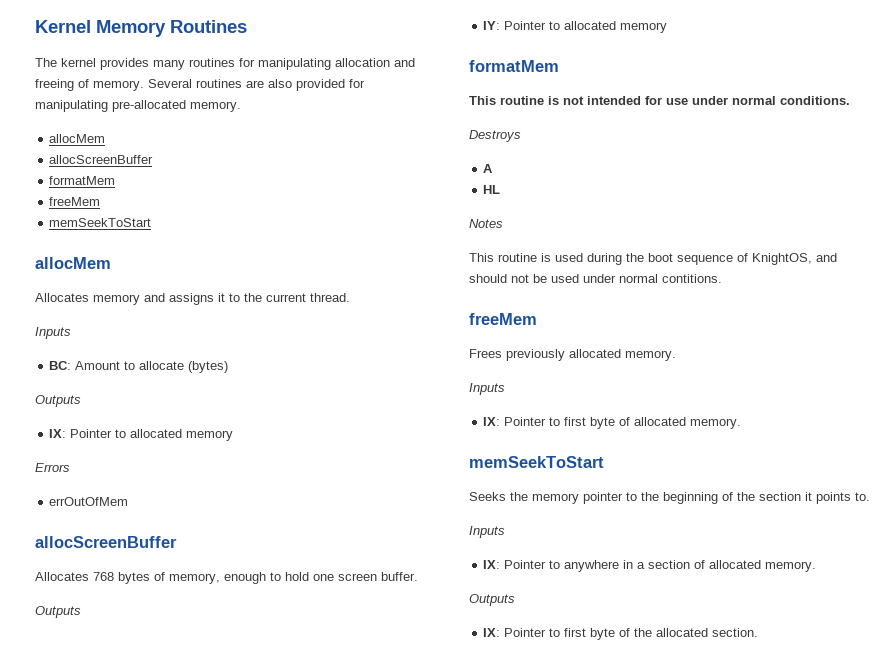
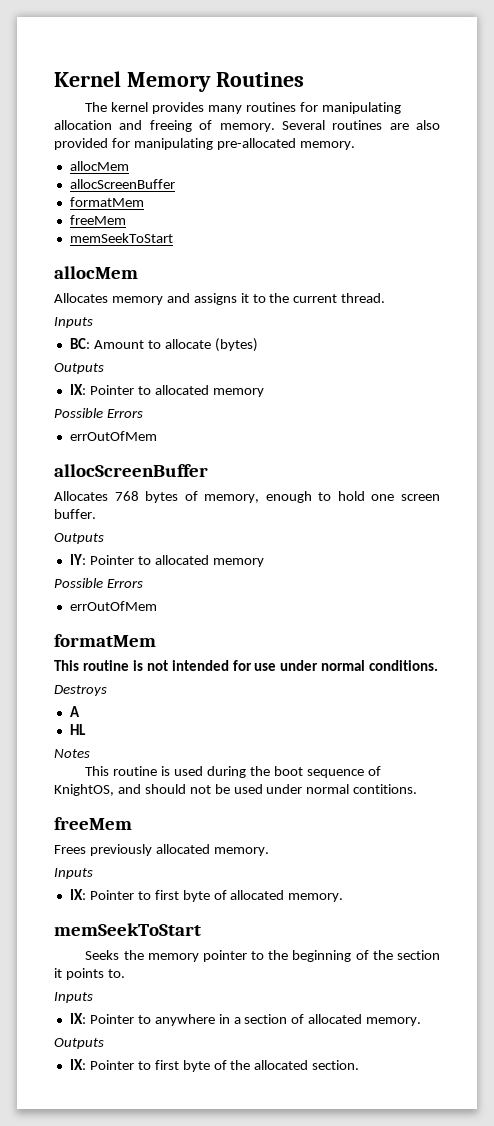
(234, 435) none -> [54,408,103,418] Possible
(668, 27) none -> [54,578,143,588] [69,601,157,611] // Possible Errors // errOutOfMem

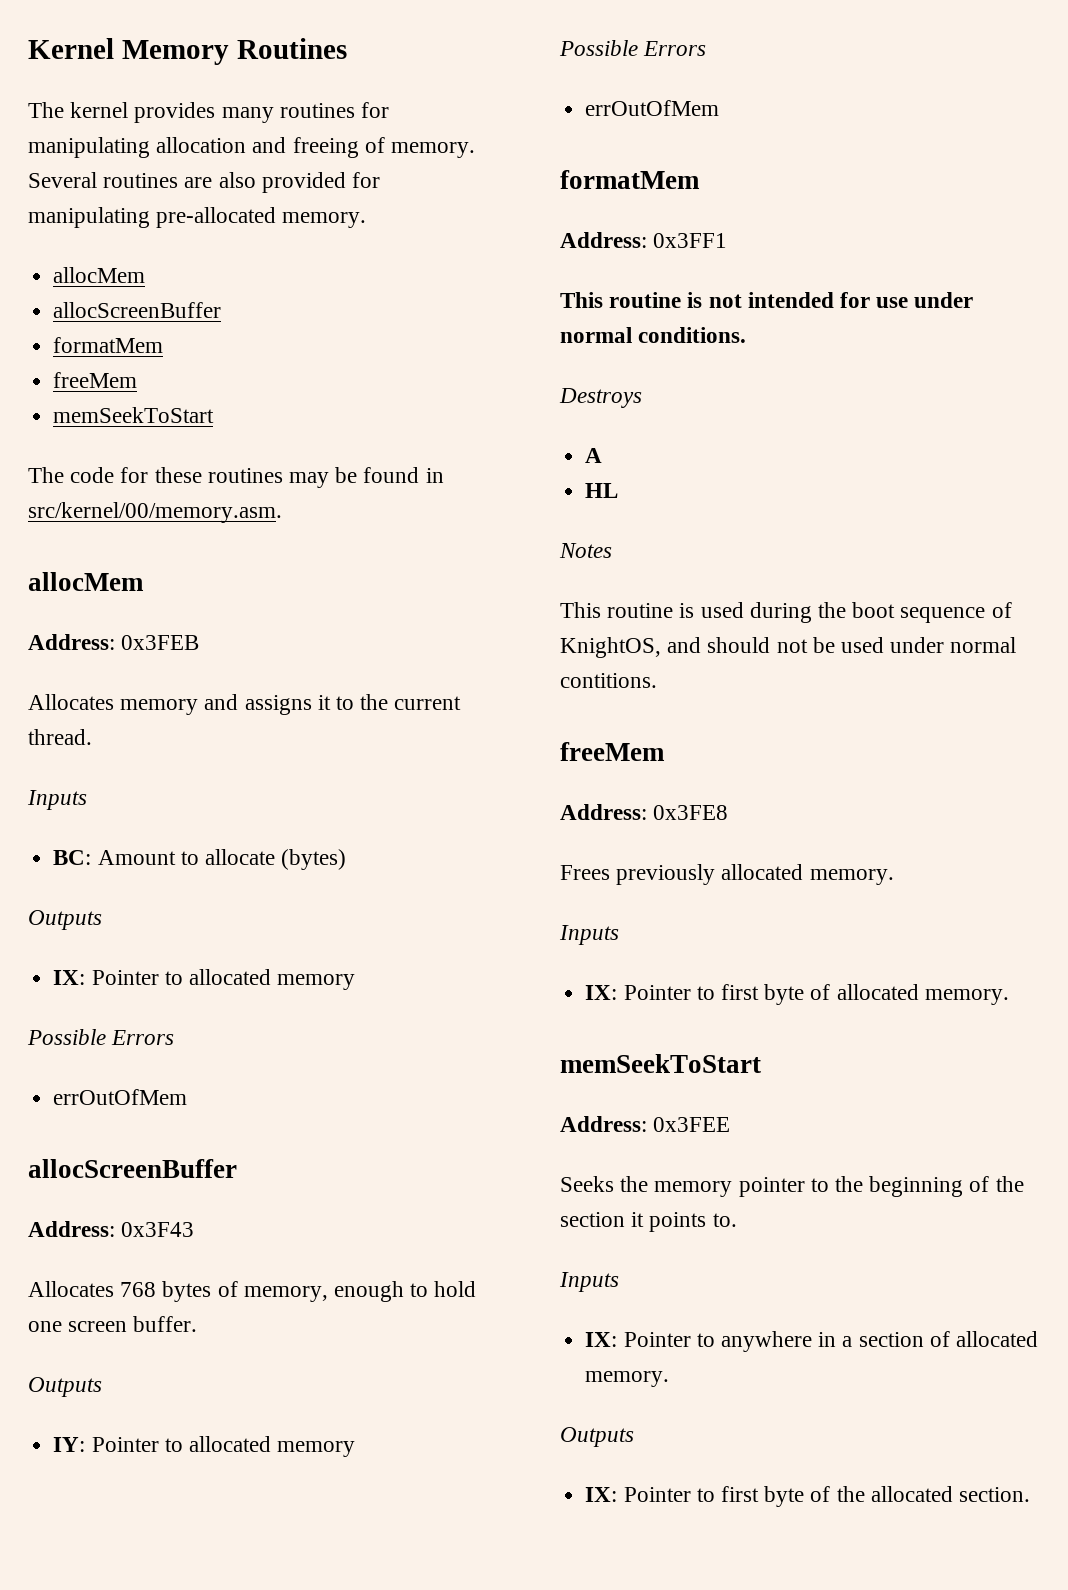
[54,266,138,279] // allocMem -> [28,467,444,488] [28,502,282,523] [28,572,144,591] [28,634,200,650] // The code for these routines may be found in src/kernel/00/memory.asm. // allocMem // Address: 0x3FEB
(208, 470) none -> [28,1221,195,1237] // Address: 0x3F43
(156, 640) none -> [560,232,728,248] // Address: 0x3FF1
(132, 823) none -> [560,804,729,820] // Address: 0x3FE8
(201, 929) none -> [560,1116,731,1132] // Address: 0x3FEE

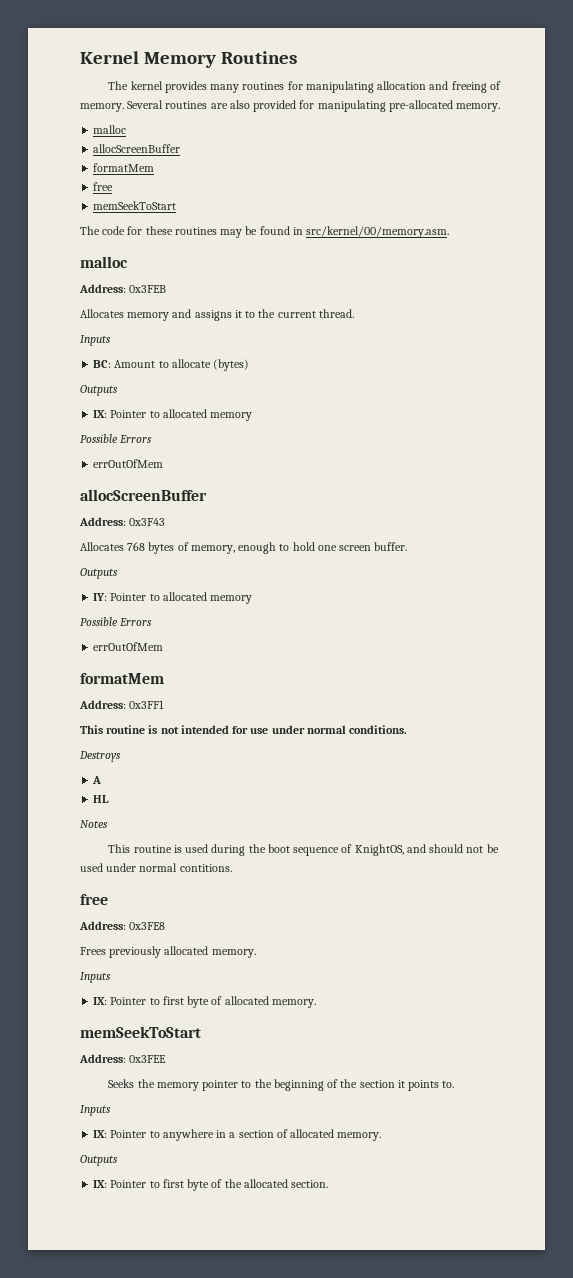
[53,267,146,283] allocMem -> [93,125,127,134] malloc
[53,372,138,388] freeMem -> [93,182,114,191] free
[28,572,144,591] allocMem -> [80,256,128,268] malloc
[560,742,665,761] freeMem -> [80,894,108,905] free

